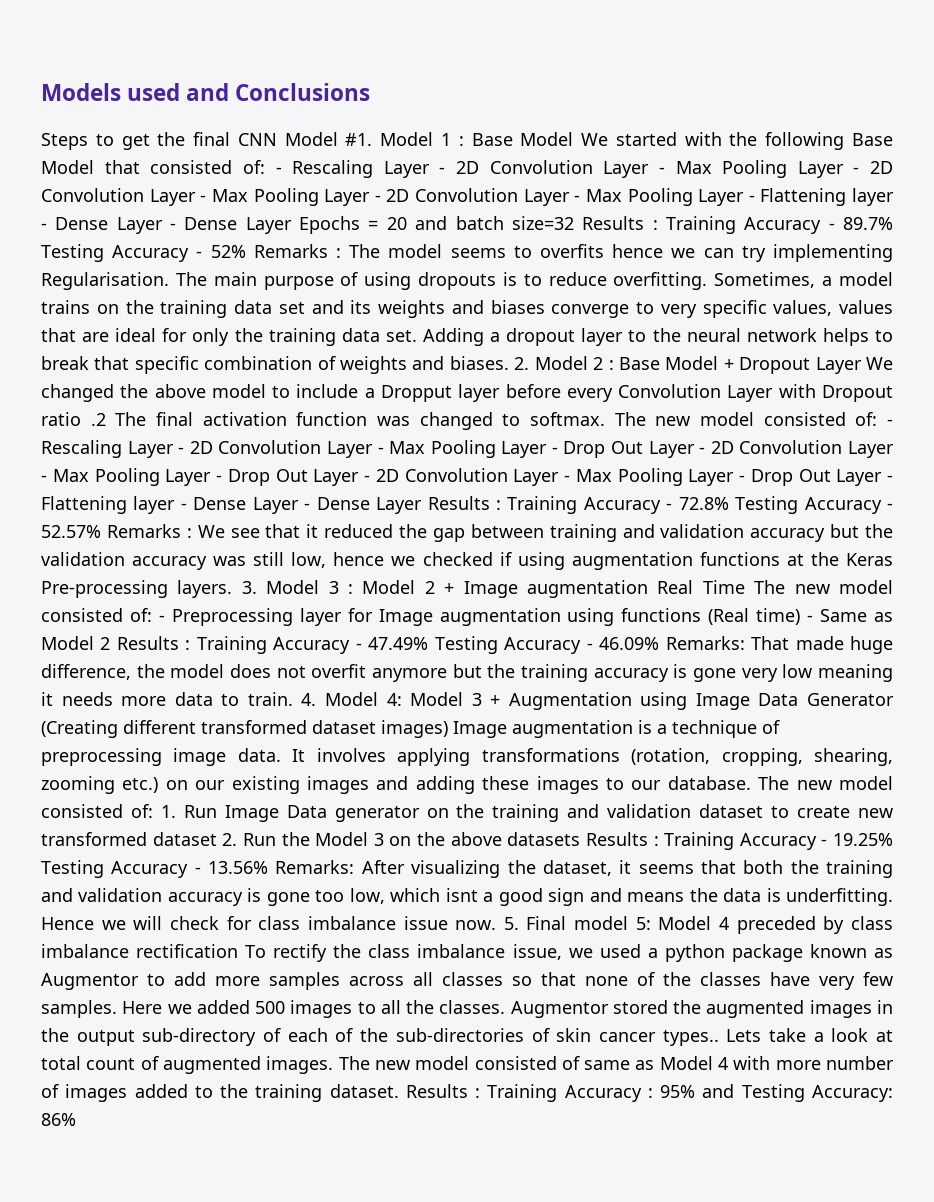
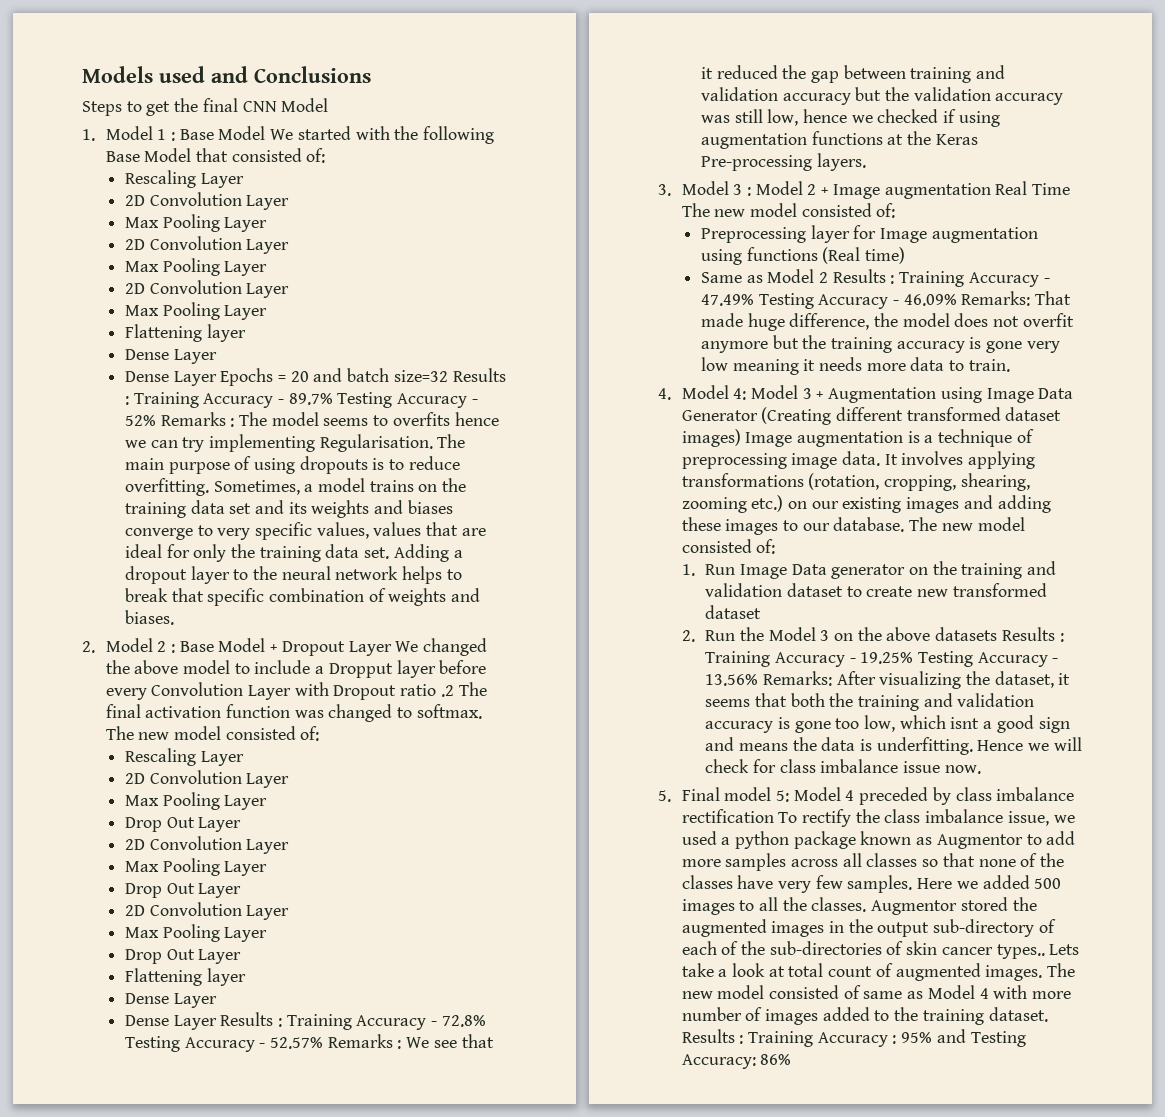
[345,133,373,146] #1. -> [82,129,95,141] // 1.
[275,160,893,178] [41,188,894,206] [41,217,177,234] - Rescaling Layer - 2D Convolution Layer - Max Pooling Layer - 2D Convolution Layer - Max Pooling Layer - 2D Convolution Layer - Max Pooling Layer - Flattening layer - Dense Layer - -> [124,170,244,188] [124,192,290,210] [124,214,268,232] [124,236,290,254] [124,258,268,276] [124,280,290,298] [124,302,268,320] [124,324,246,342] [124,349,217,364] // Rescaling Layer // 2D Convolution Layer // Max Pooling Layer // 2D Convolution Layer // Max Pooling Layer // 2D Convolution Layer // Max Pooling Layer // Flattening layer // Dense Layer //
(509, 363) none -> (174, 617) //
[886,419,893,426] [41,440,895,458] [41,468,893,486] [41,496,311,514] - Rescaling Layer - 2D Convolution Layer - Max Pooling Layer - Drop Out Layer - 2D Convolution Layer - Max Pooling Layer - Drop Out Layer - 2D Convolution Layer - Max Pooling Layer - Drop Out Layer - Flattening layer - Dense Layer - -> [124,748,244,766] [124,770,290,788] [124,792,268,810] [124,817,242,832] [124,836,290,854] [124,858,268,876] [124,883,242,898] [124,902,290,920] [124,924,268,942] [124,949,242,964] [124,968,246,986] [124,993,217,1008] // Rescaling Layer // 2D Convolution Layer // Max Pooling Layer // Drop Out Layer // 2D Convolution Layer // Max Pooling Layer // Drop Out Layer // 2D Convolution Layer // Max Pooling Layer // Drop Out Layer // Flattening layer // Dense Layer //
(233, 589) none -> (866, 162) //
[158,615,165,622] - -> (896, 210) //
[807,615,814,622] - -> (905, 255) //
(293, 699) none -> (1010, 365) //
(153, 811) none -> (776, 546) //
(217, 839) none -> (762, 612) //
(497, 925) none -> (981, 769) //

